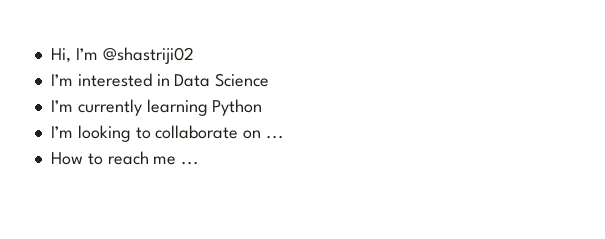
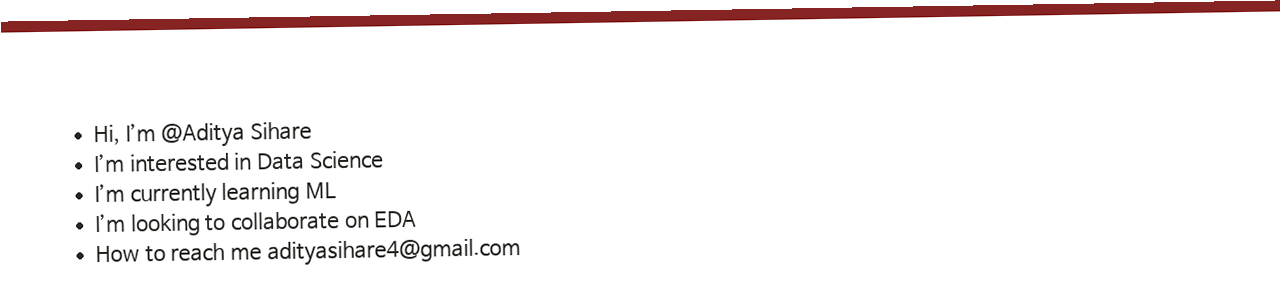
[102,47,194,64] @shastriji02 -> [160,121,313,148] @Aditya Sihare
[212,99,263,116] Python -> [305,182,337,199] ML
[266,135,285,139] ... -> [373,210,418,228] EDA
[181,161,200,165] ... -> [266,238,521,267] adityasihare4@gmail.com

